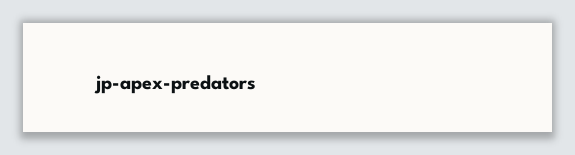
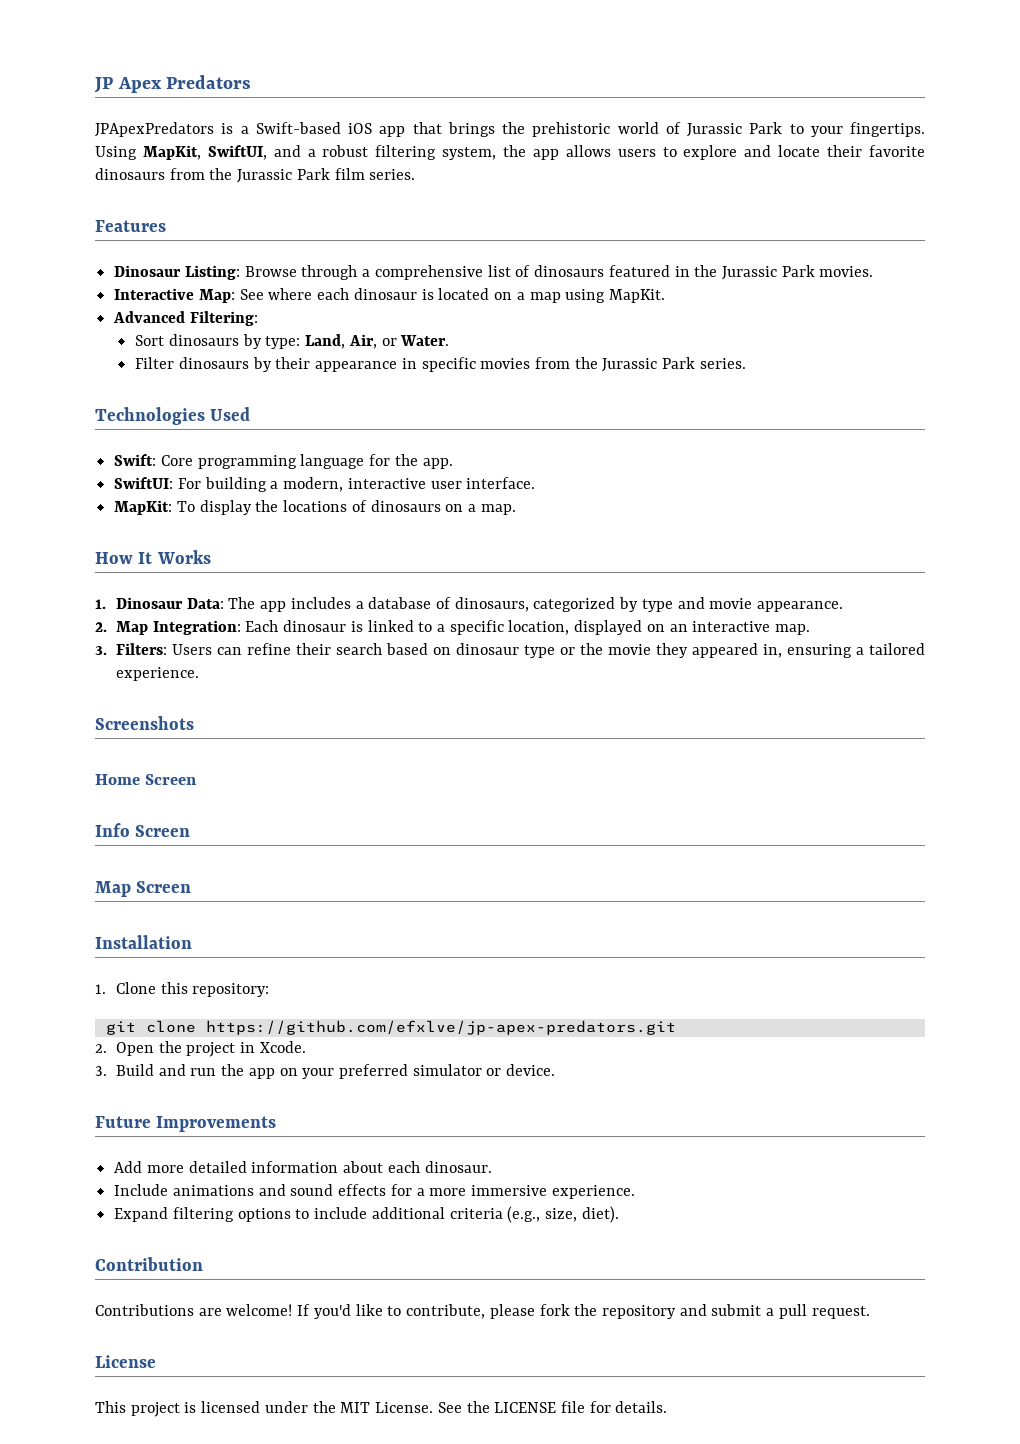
[94,75,256,94] jp-apex-predators -> [94,75,252,93] [95,122,925,137] [95,145,925,160] [95,168,416,183] [95,220,166,232] [114,265,874,280] [114,288,665,303] [113,311,258,326] [135,334,450,349] [135,357,746,372] [95,407,251,425] [114,454,453,469] [114,477,536,492] [114,500,516,515] [95,550,211,564] [95,597,844,612] [95,620,811,635] [95,643,926,658] [115,667,199,681] [95,716,194,730] [95,774,197,785] [95,823,191,837] [95,881,192,897] [95,935,192,949] [95,982,270,997] [105,1020,676,1035] [95,1041,306,1057] [95,1064,556,1079] [95,1116,277,1132] [114,1161,492,1173] [114,1184,635,1199] [114,1206,619,1223] [95,1257,203,1271] [95,1304,870,1319] [95,1355,156,1368] [95,1401,668,1417] JP Apex Predators // JPApexPredators is a Swift-based iOS app that brings the prehistoric world of Jurassic Park to your fingertips. Using MapKit, SwiftUI, and a robust filtering system, the app allows users to explore and locate their favorite dinosaurs from the Jurassic Park film series. // Features // Dinosaur Listing: Browse through a comprehensive list of dinosaurs featured in the Jurassic Park movies. // Interactive Map: See where each dinosaur is located on a map using MapKit. // Advanced Filtering: // Sort dinosaurs by type: Land, Air, or Water. // Filter dinosaurs by their appearance in specific movies from the Jurassic Park series. // Technologies Used // Swift: Core programming language for the app. // SwiftUI: For building a modern, interactive user interface. // MapKit: To display the locations of dinosaurs on a map. // How It Works // 1. Dinosaur Data: The app includes a database of dinosaurs, categorized by type and movie appearance. // 2. Map Integration: Each dinosaur is linked to a specific location, displayed on an interactive map. // 3. Filters: Users can refine their search based on dinosaur type or the movie they appeared in, ensuring a tailored experience. // Screenshots // Home Screen // Info Screen // Map Screen // Installation // 1. Clone this repository: // git clone https://github.com/efxlve/jp-apex-predators.git // 2. Open the project in Xcode. // 3. Build and run the app on your preferred simulator or device. // Future Improvements // Add more detailed information about each dinosaur. // Include animations and sound effects for a more immersive experience. // Expand filtering options to include additional criteria (e.g., size, diet). // Contribution // Contributions are welcome! If you'd like to contribute, please fork the repository and submit a pull request. // License // This project is licensed under the MIT License. See the LICENSE file for details.

